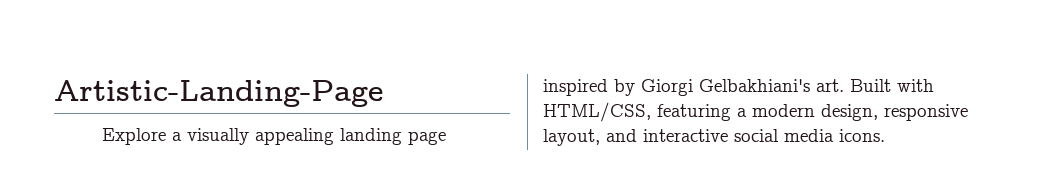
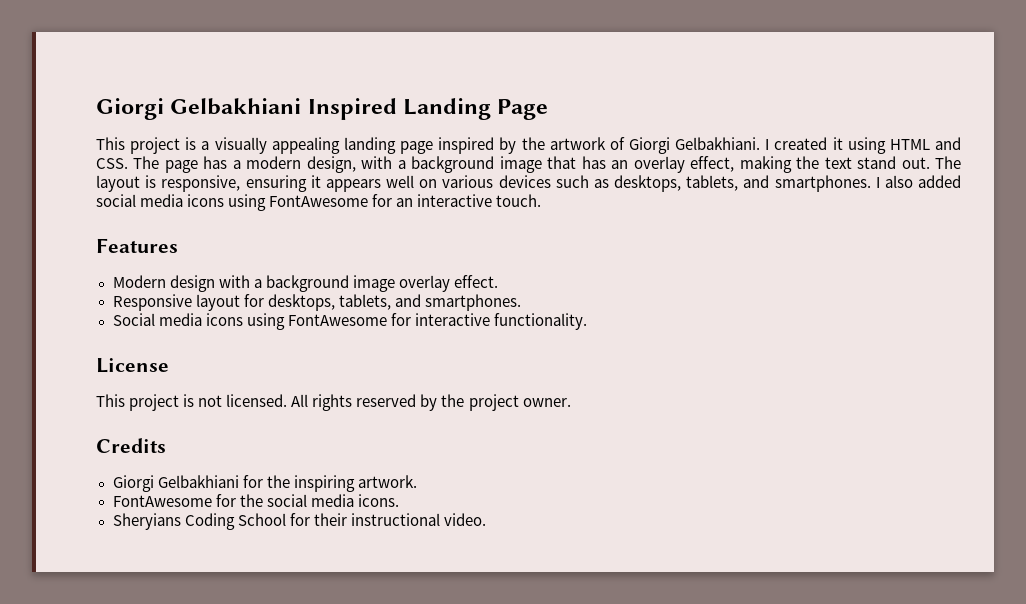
[54,80,383,107] [101,128,166,145] Artistic-Landing-Page // Explore -> [96,98,549,120] [96,137,197,154] Giorgi Gelbakhiani Inspired Landing Page // This project is
[641,79,934,96] [543,102,968,122] [543,129,885,146] Giorgi Gelbakhiani's art. Built with HTML/CSS, featuring a modern design, responsive layout, and interactive social media icons. -> [521,137,961,154] [96,156,962,173] [96,175,961,192] [96,194,542,211] [96,238,178,253] [112,275,498,292] [112,294,521,311] [112,313,587,330] [96,358,169,373] [96,394,571,411] [96,438,166,453] [112,475,417,492] [112,494,399,507] [112,513,486,530] the artwork of Giorgi Gelbakhiani. I created it using HTML and CSS. The page has a modern design, with a background image that has an overlay effect, making the text stand out. The layout is responsive, ensuring it appears well on various devices such as desktops, tablets, and smartphones. I also added social media icons using FontAwesome for an interactive touch. // Features // Modern design with a background image overlay effect. // Responsive layout for desktops, tablets, and smartphones. // Social media icons using FontAwesome for interactive functionality. // License // This project is not licensed. All rights reserved by the project owner. // Credits // Giorgi Gelbakhiani for the inspiring artwork. // FontAwesome for the social media icons. // Sheryians Coding School for their instructional video.

